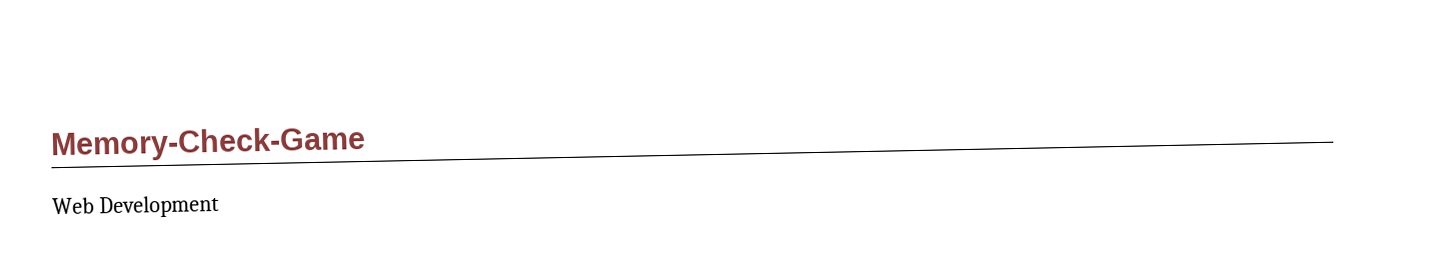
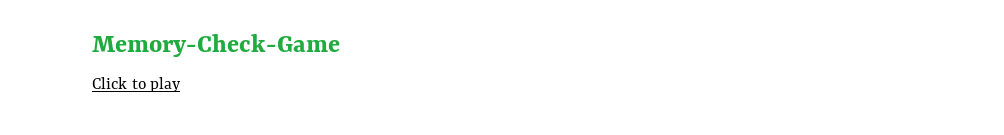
[52,194,220,219] Web Development -> [92,77,182,92] Click to play

